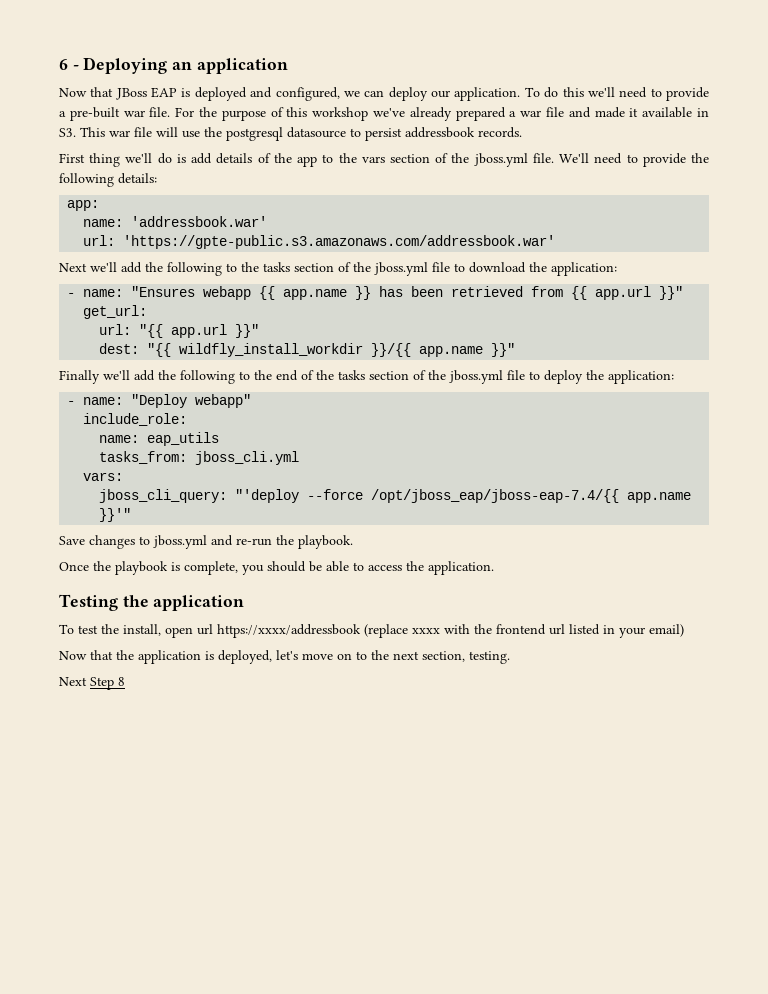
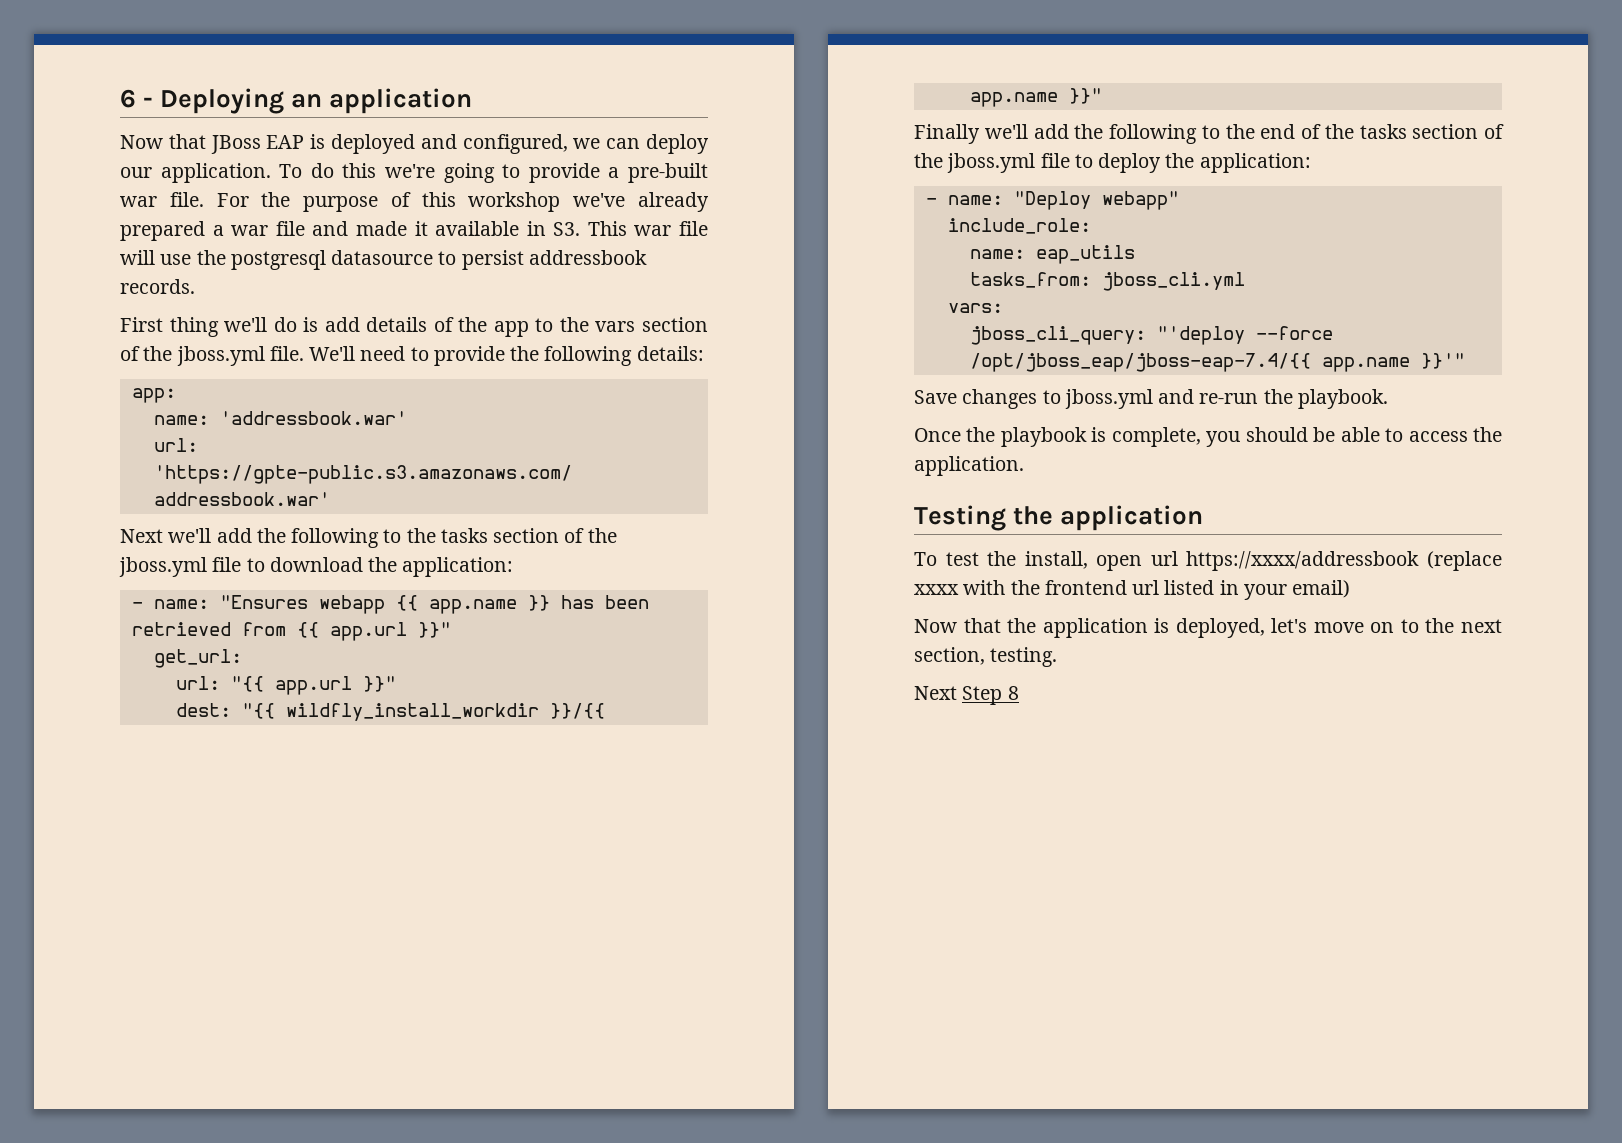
[587,87,648,98] we'll need -> [385,163,495,183] we're going

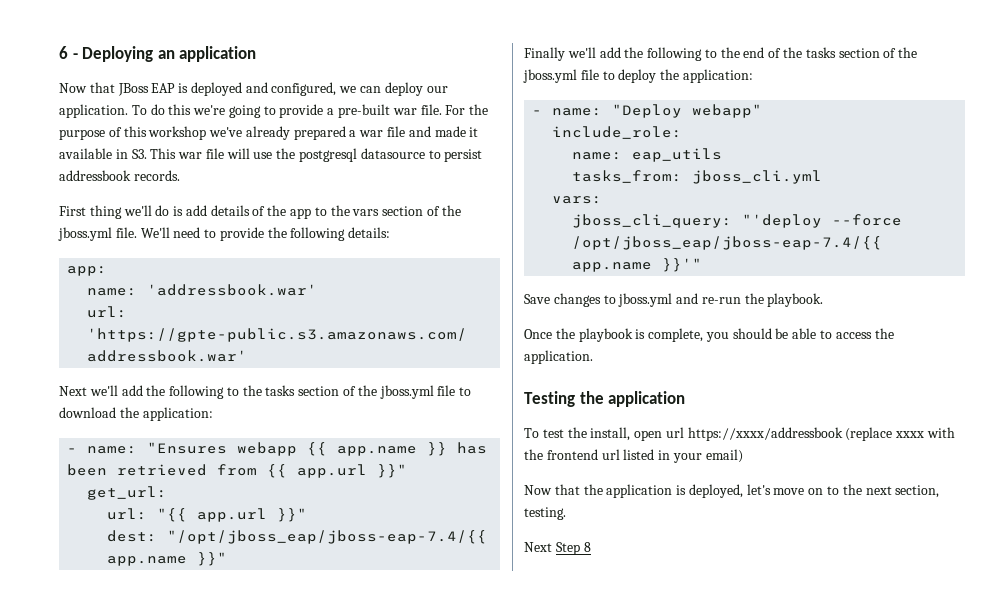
[241,703,605,721] "{{ wildfly_install_workdir }}/{{ -> [167,530,488,544] "/opt/jboss_eap/jboss-eap-7.4/{{

